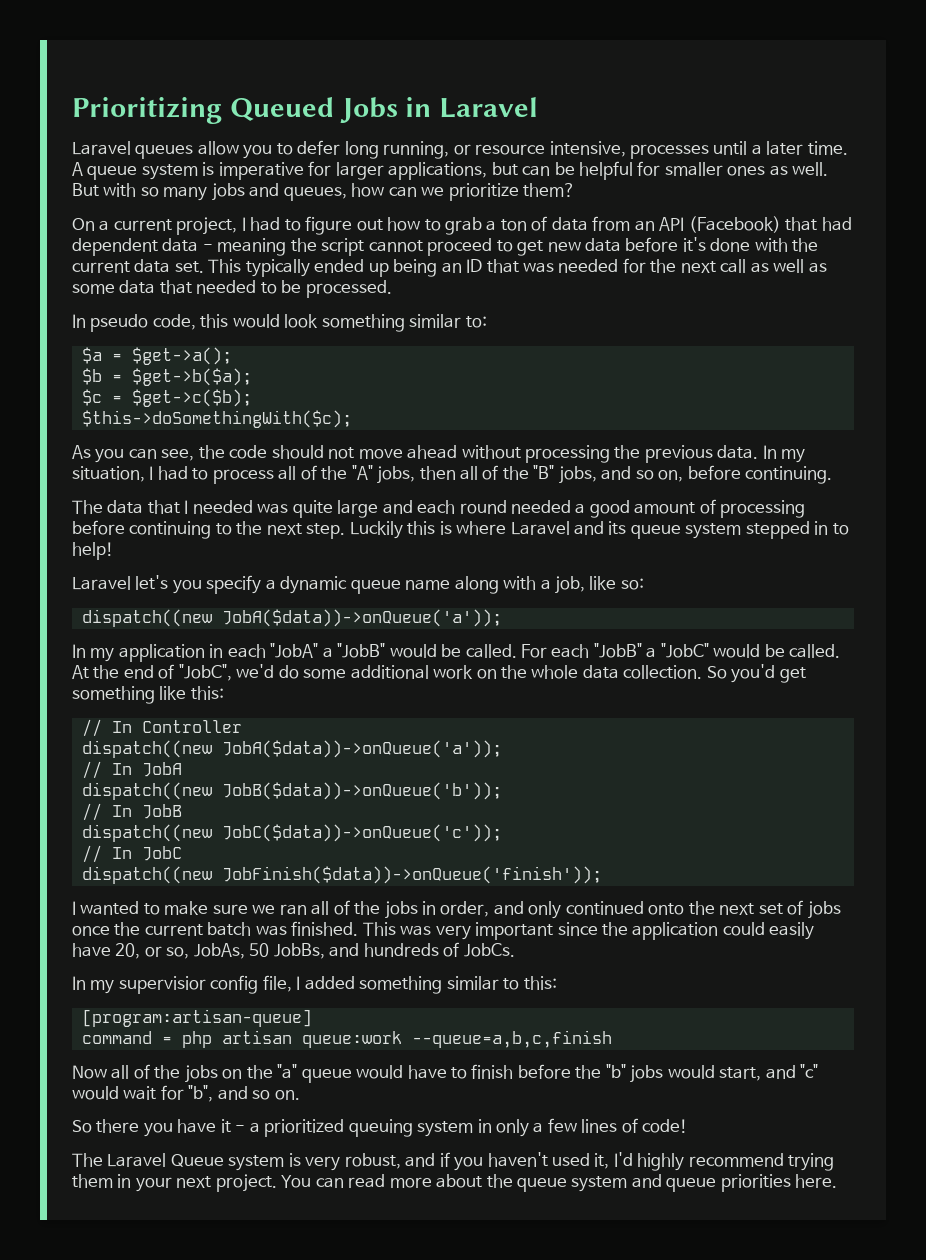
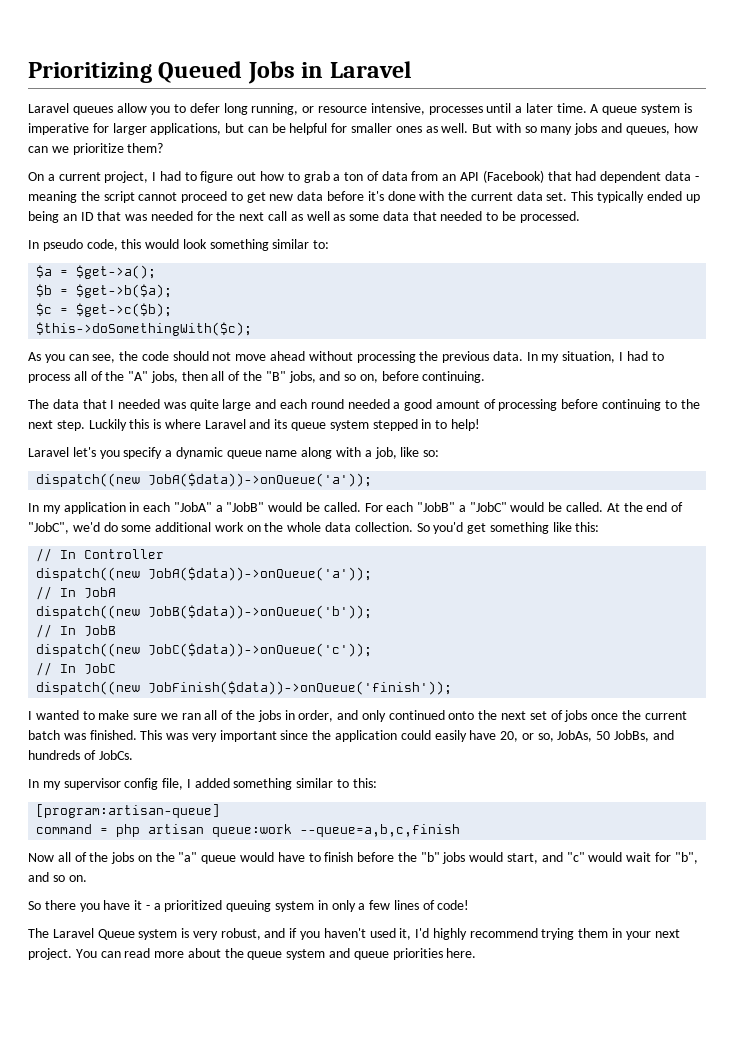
[118,976,206,994] supervisior -> [63,778,121,790] supervisor

